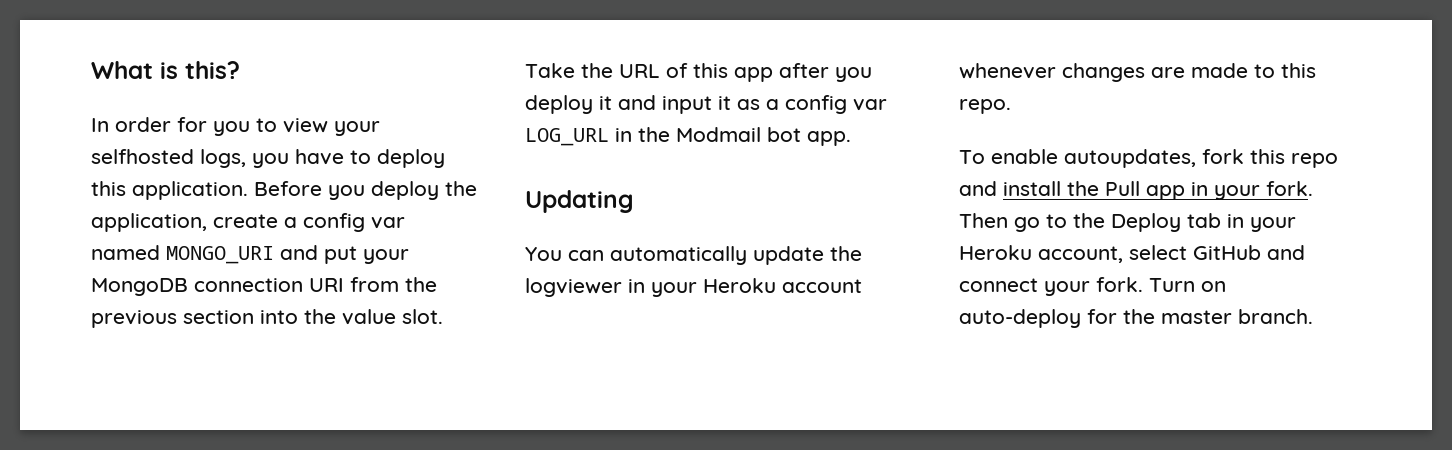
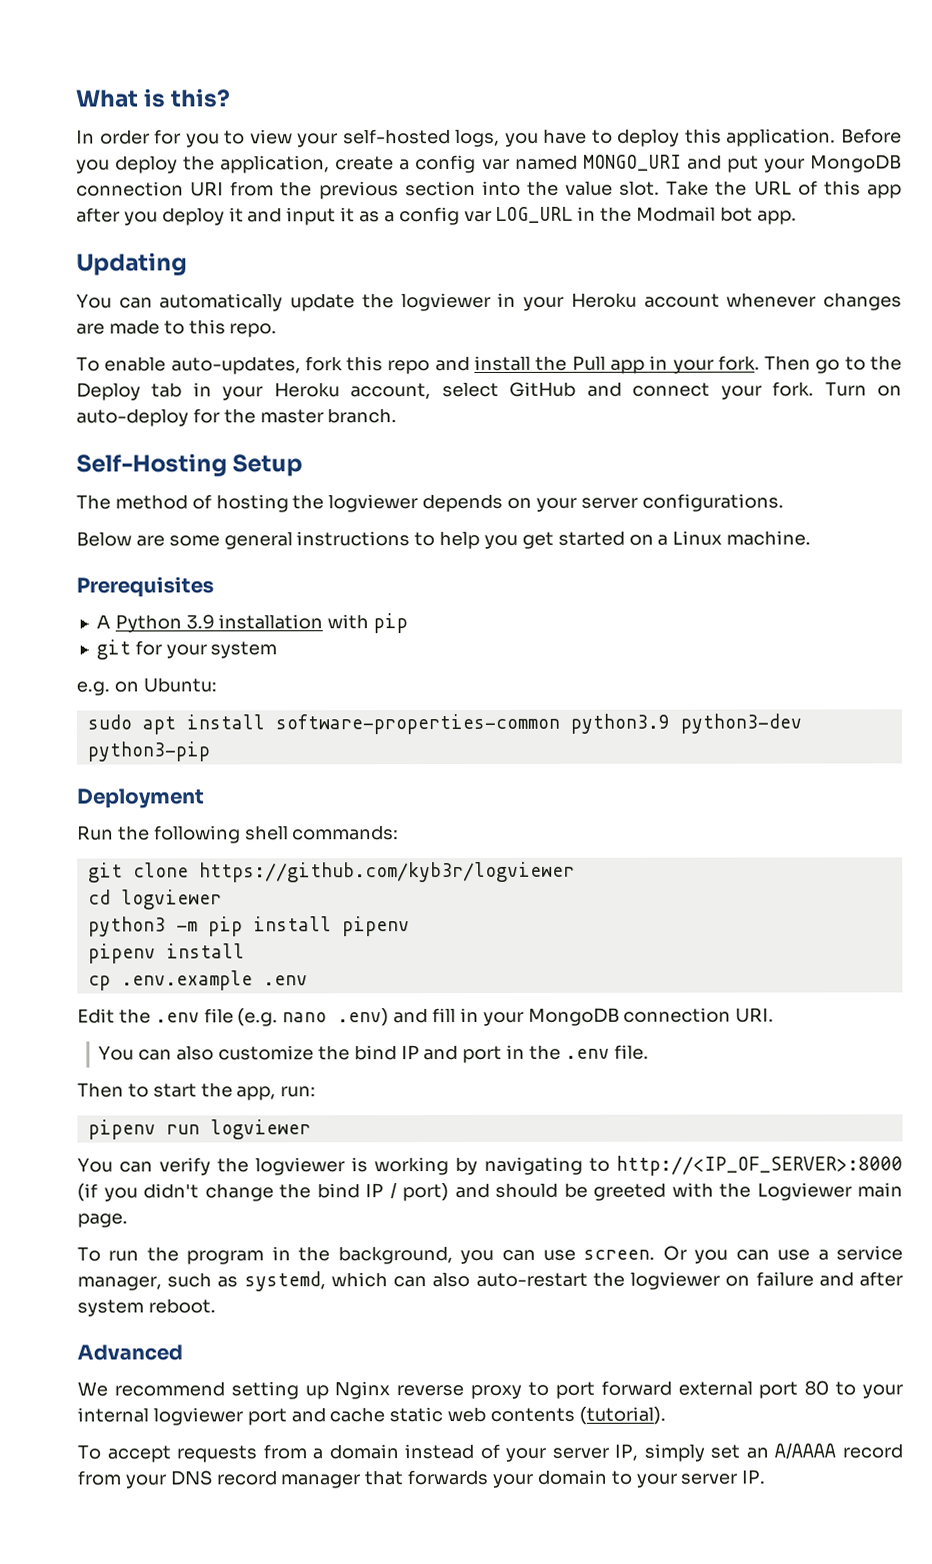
[91,149,194,164] selfhosted -> [342,129,451,145] self-hosted
[1064,149,1196,168] autoupdates, -> [170,356,301,375] auto-updates,
(1313, 316) none -> [76,453,304,477] [76,493,784,513] [76,530,812,550] [76,576,214,598] [95,613,409,634] [95,639,278,660] [76,677,217,696] [86,713,802,735] [86,741,210,762] [77,788,205,809] [77,825,400,844] [87,861,575,883] [87,889,222,910] [87,916,410,937] [87,943,245,964] [87,970,308,991] [77,1007,775,1027] [98,1044,649,1064] [77,1082,317,1101] [87,1119,311,1140] [77,1155,903,1176] [77,1182,903,1202] [77,1213,128,1228] [77,1245,903,1265] [77,1271,904,1292] [77,1298,216,1317] [77,1344,183,1361] [77,1380,904,1400] [77,1406,666,1426] [77,1442,903,1463] [77,1469,766,1489] // Self-Hosting Setup // The method of hosting the logviewer depends on your server configurations. // Below are some general instructions to help you get started on a Linux machine. // Prerequisites // A Python 3.9 installation with pip // git for your system // e.g. on Ubuntu: // sudo apt install software-properties-common python3.9 python3-dev python3-pip // Deployment // Run the following shell commands: // git clone https://github.com/kyb3r/logviewer // cd logviewer // python3 -m pip install pipenv // pipenv install // cp .env.example .env // Edit the .env file (e.g. nano .env) and fill in your MongoDB connection URI. // You can also customize the bind IP and port in the .env file. // Then to start the app, run: // pipenv run logviewer // You can verify the logviewer is working by navigating to http://<IP_OF_SERVER>:8000 (if you didn't change the bind IP / port) and should be greeted with the Logviewer main page. // To run the program in the background, you can use screen. Or you can use a service manager, such as systemd, which can also auto-restart the logviewer on failure and after system reboot. // Advanced // We recommend setting up Nginx reverse proxy to port forward external port 80 to your internal logviewer port and cache static web contents (tutorial). // To accept requests from a domain instead of your server IP, simply set an A/AAAA record from your DNS record manager that forwards your domain to your server IP.

